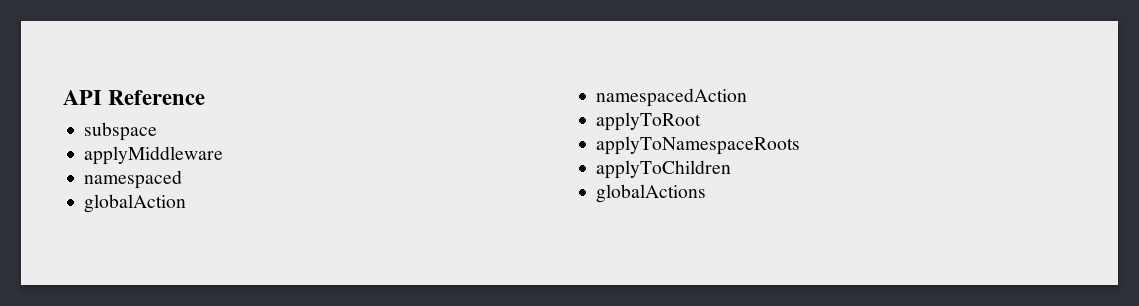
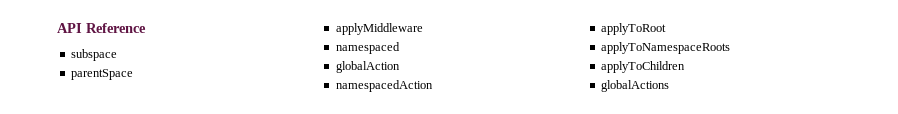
(158, 131) none -> [70,69,133,80] // parentSpace

